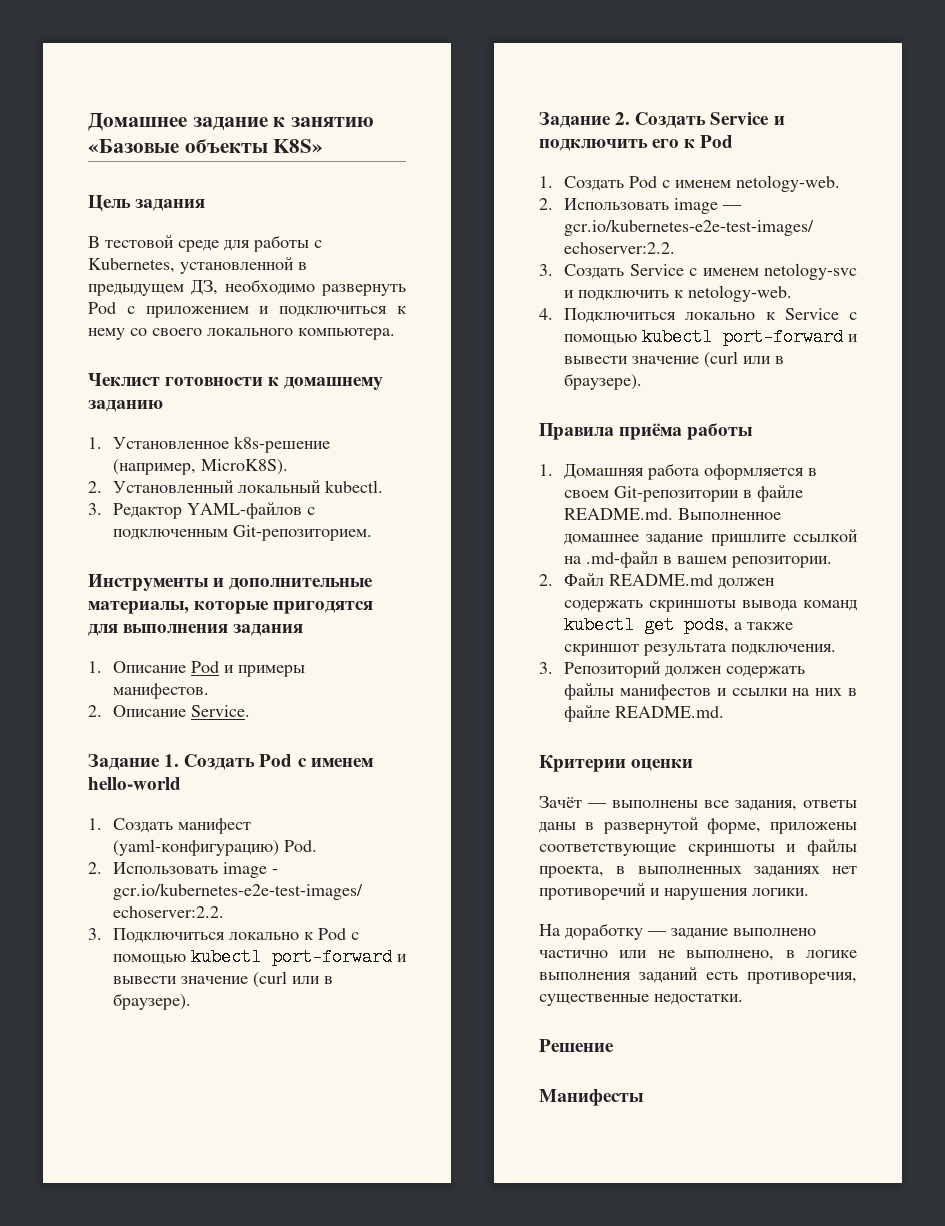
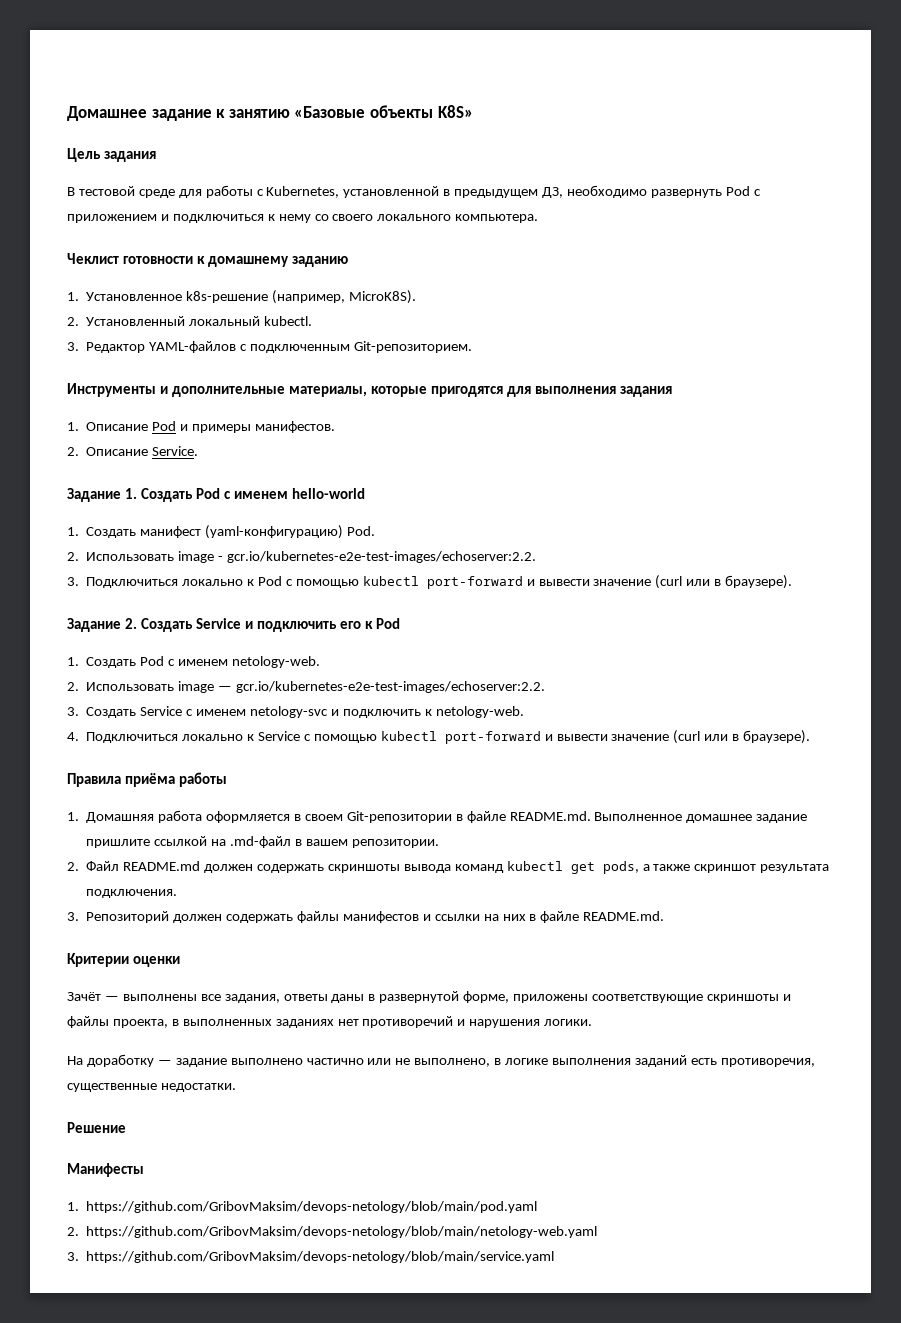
(644, 1097) none -> [67,1201,538,1213] [67,1226,598,1238] [67,1251,555,1263] // 1. https://github.com/GribovMaksim/devops-netology/blob/main/pod.yaml // 2. https://github.com/GribovMaksim/devops-netology/blob/main/netology-web.yaml // 3. https://github.com/GribovMaksim/devops-netology/blob/main/service.yaml

